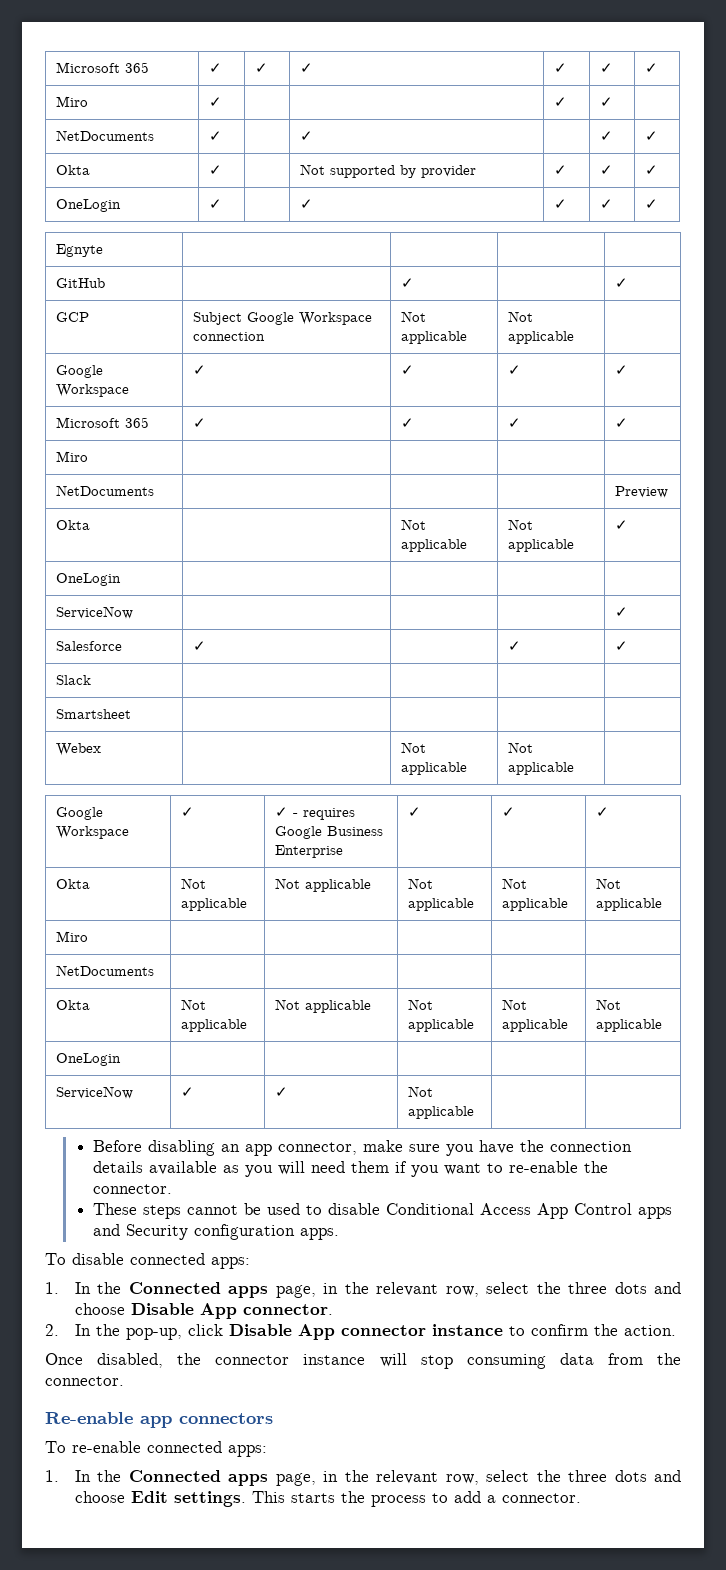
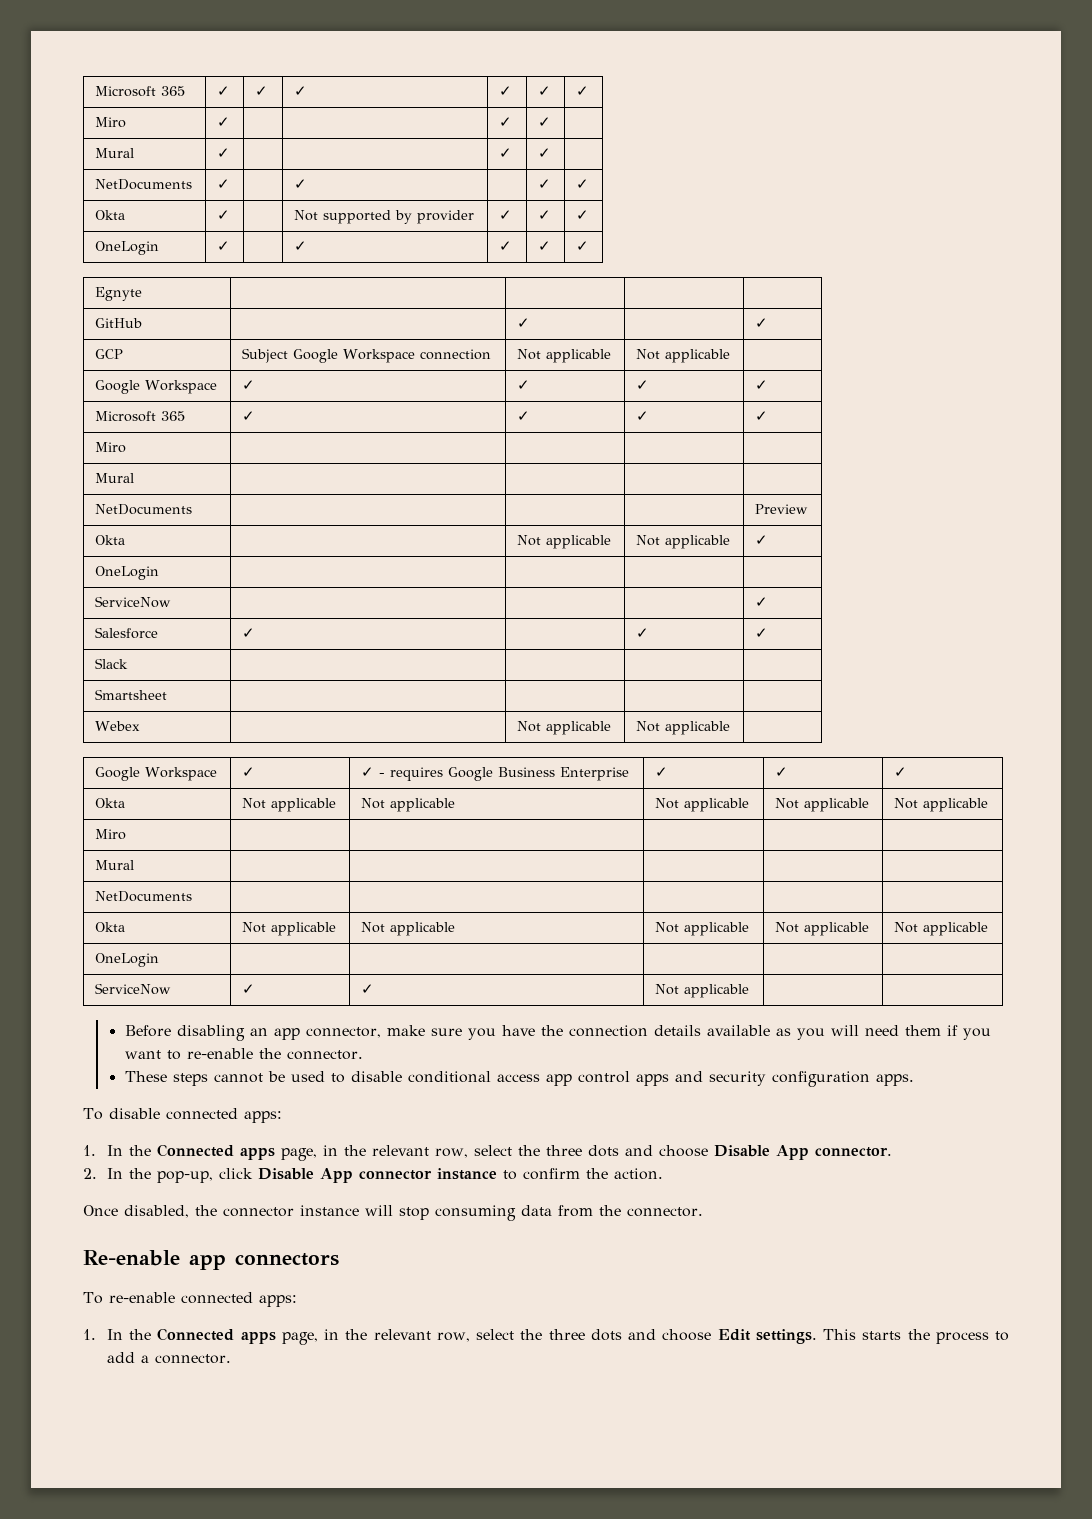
(613, 102) none -> [95,148,135,158] [217,148,231,158] [499,148,513,158] [538,148,552,158] // Mural | ✓ | | | ✓ | ✓ |
(88, 456) none -> [95,473,135,483] // Mural | | | |
(88, 936) none -> [95,860,135,870] // Mural | | | | |
[385,1203,632,1219] Conditional Access App Control -> [407,1071,630,1086] conditional access app control
[125,1224,188,1240] Security -> [708,1071,766,1086] security

